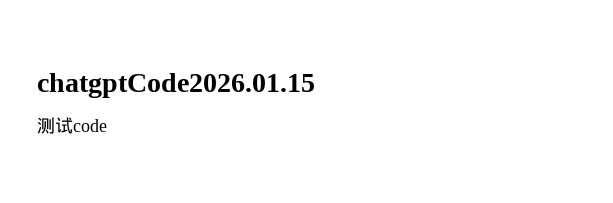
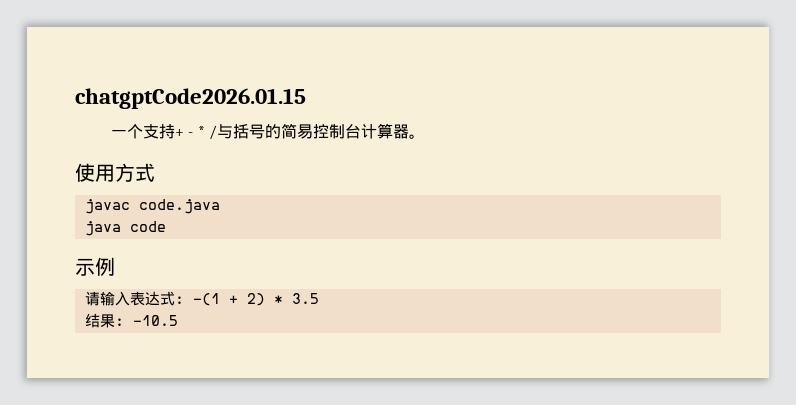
[37,117,107,134] 测试code -> [111,123,426,140] [75,163,155,182] [84,199,220,214] [84,221,166,236] [75,257,115,276] [84,291,319,306] [84,313,178,328] 一个支持+ - * /与括号的简易控制台计算器。 // 使用方式 // javac code.java // java code // 示例 // 请输入表达式: -(1 + 2) * 3.5 // 结果: -10.5

